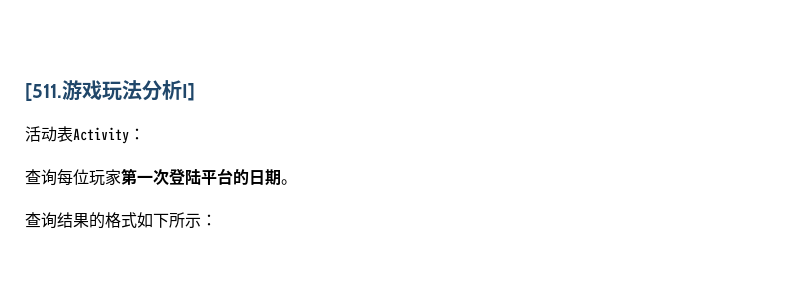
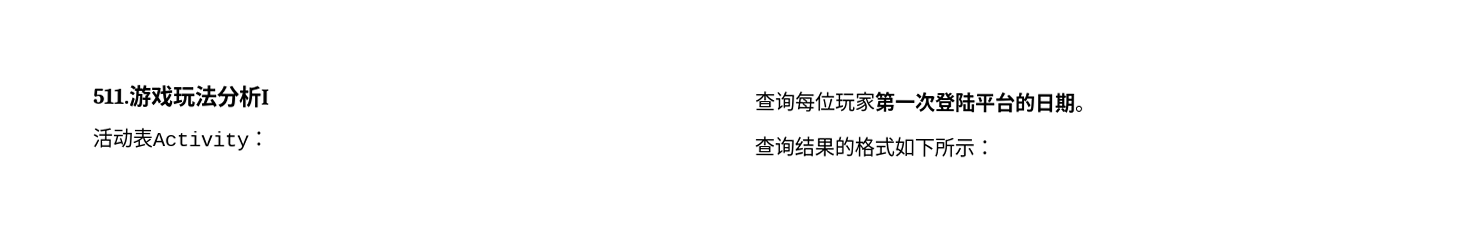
[25,83,62,101] [511. -> [93,87,130,104] 511.
[182,83,195,101] I] -> [261,89,270,105] I

